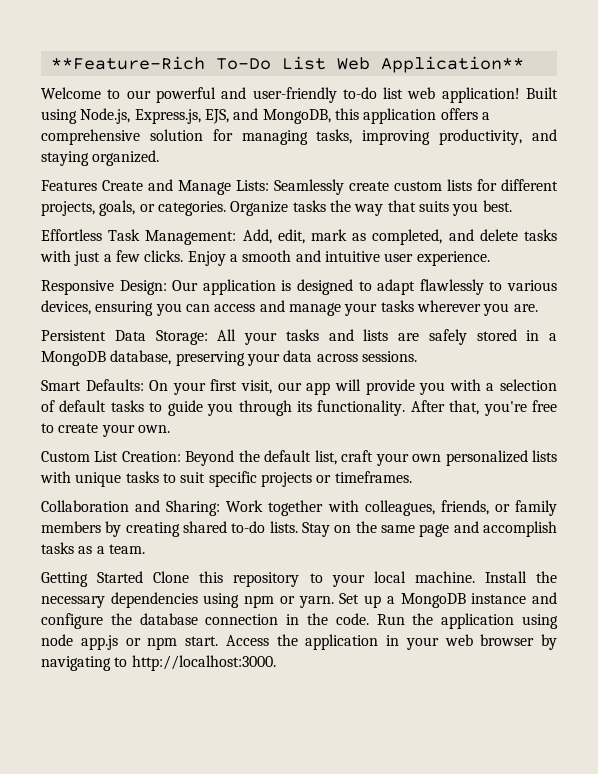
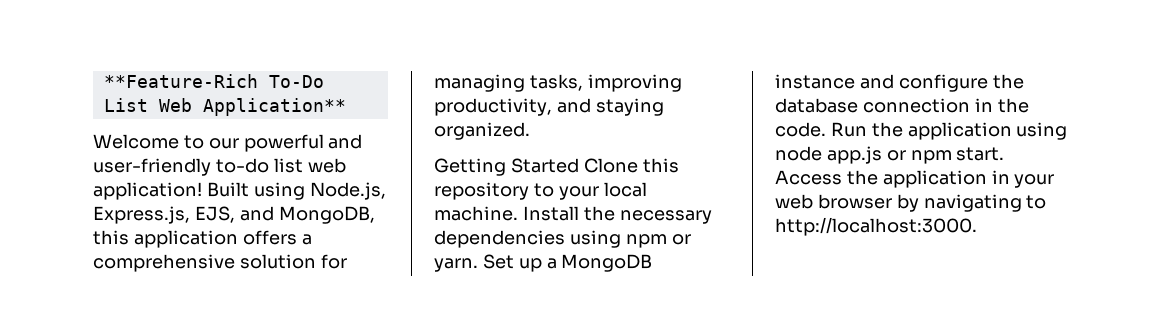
[41,179,558,195] [41,200,512,216] [41,229,557,245] [40,250,490,266] [41,279,558,295] [41,300,538,316] [41,329,557,345] [41,350,417,366] [41,379,558,395] [41,400,557,416] [41,423,170,437] [41,450,557,466] [40,471,412,487] [41,500,557,516] [41,521,557,537] [41,542,145,554] // Features Create and Manage Lists: Seamlessly create custom lists for different projects, goals, or categories. Organize tasks the way that suits you best. // Effortless Task Management: Add, edit, mark as completed, and delete tasks with just a few clicks. Enjoy a smooth and intuitive user experience. // Responsive Design: Our application is designed to adapt flawlessly to various devices, ensuring you can access and manage your tasks wherever you are. // Persistent Data Storage: All your tasks and lists are safely stored in a MongoDB database, preserving your data across sessions. // Smart Defaults: On your first visit, our app will provide you with a selection of default tasks to guide you through its functionality. After that, you're free to create your own. // Custom List Creation: Beyond the default list, craft your own personalized lists with unique tasks to suit specific projects or timeframes. // Collaboration and Sharing: Work together with colleagues, friends, or family members by creating shared to-do lists. Stay on the same page and accomplish tasks as a team. -> (530, 131) none

